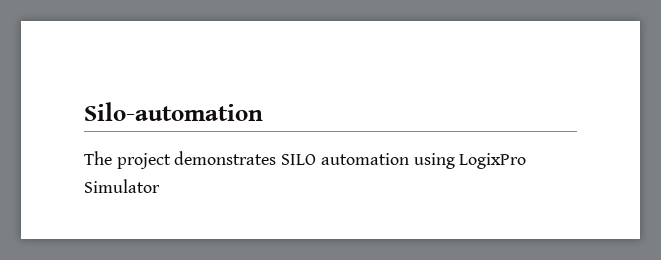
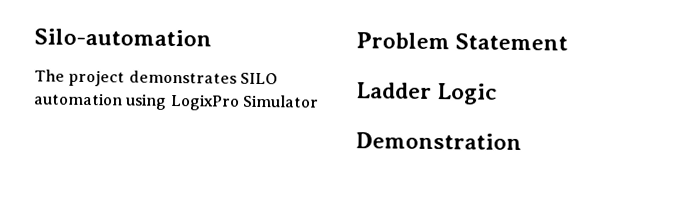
(160, 186) none -> [356,32,569,51] [356,82,498,105] [355,132,522,151] // Problem Statement // Ladder Logic // Demonstration

